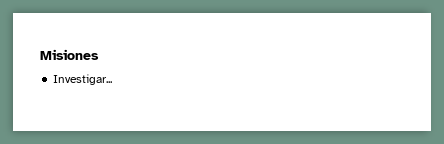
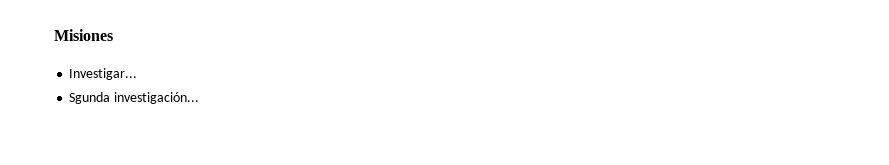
(113, 79) none -> [69,92,200,104] // Sgunda investigación...

